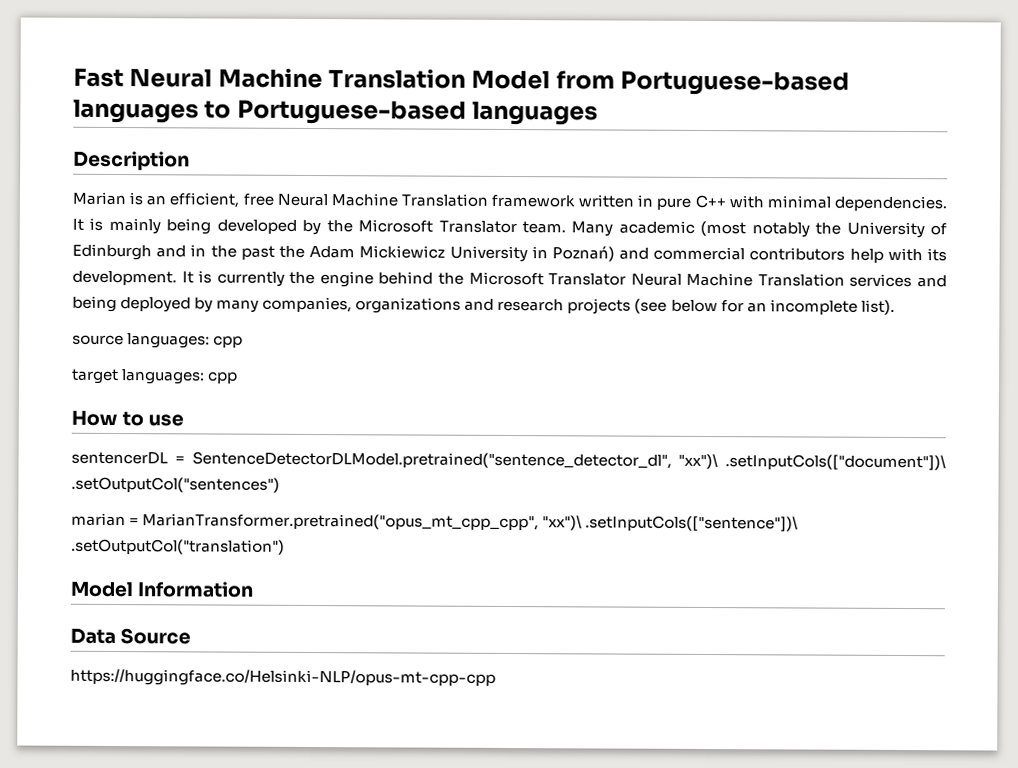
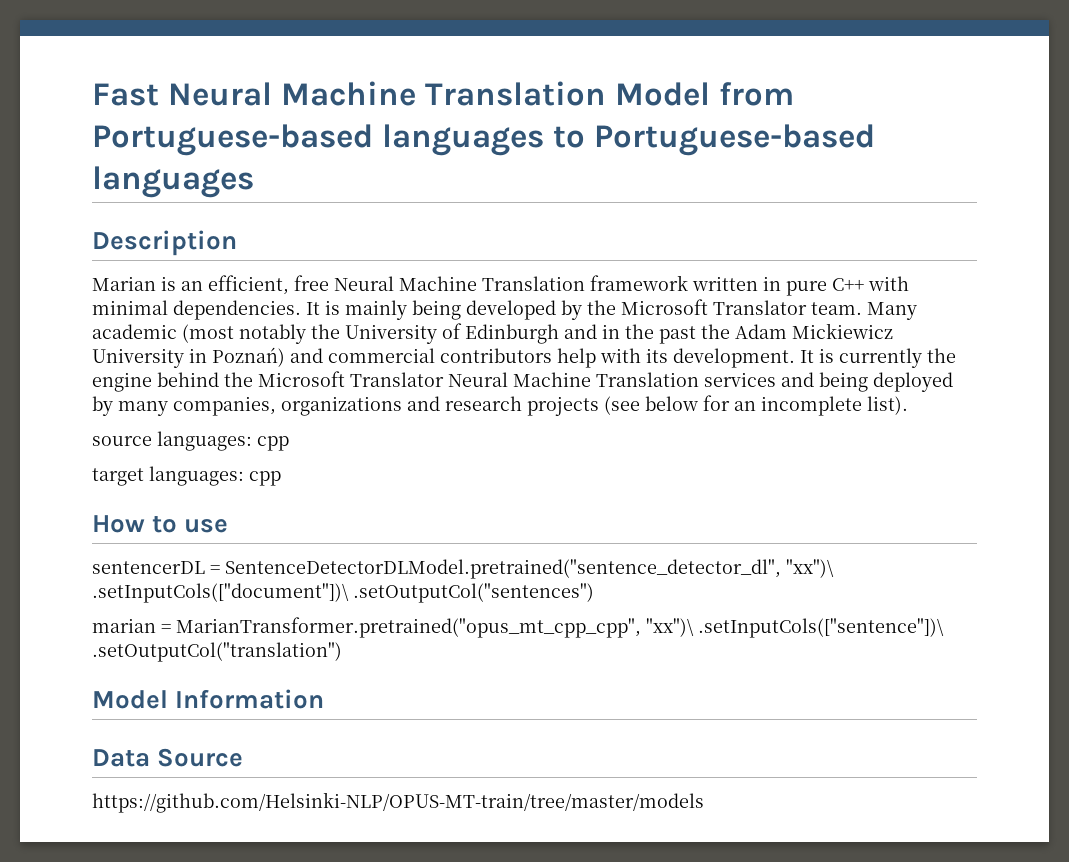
[70,668,496,687] https://huggingface.co/Helsinki-NLP/opus-mt-cpp-cpp -> [92,792,704,813] https://github.com/Helsinki-NLP/OPUS-MT-train/tree/master/models

